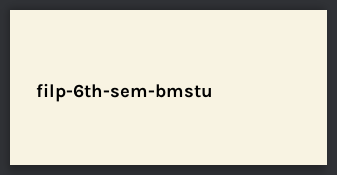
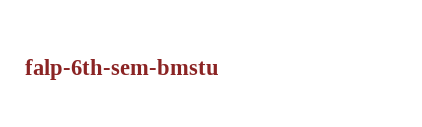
[36,83,213,102] filp-6th-sem-bmstu -> [25,59,219,80] falp-6th-sem-bmstu

